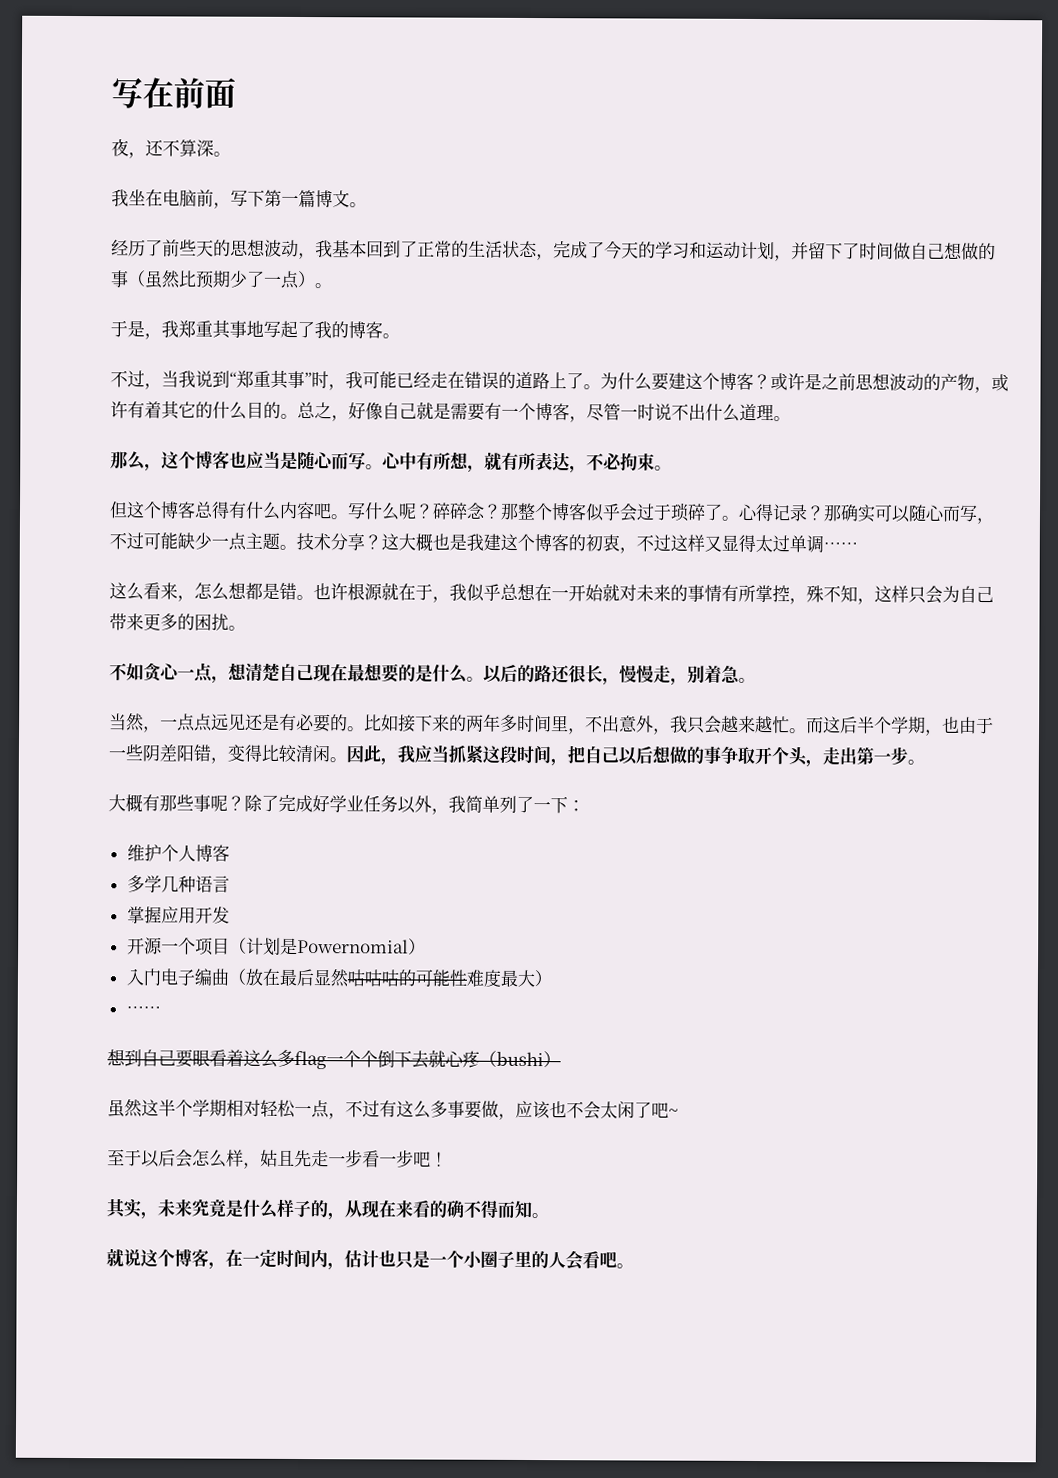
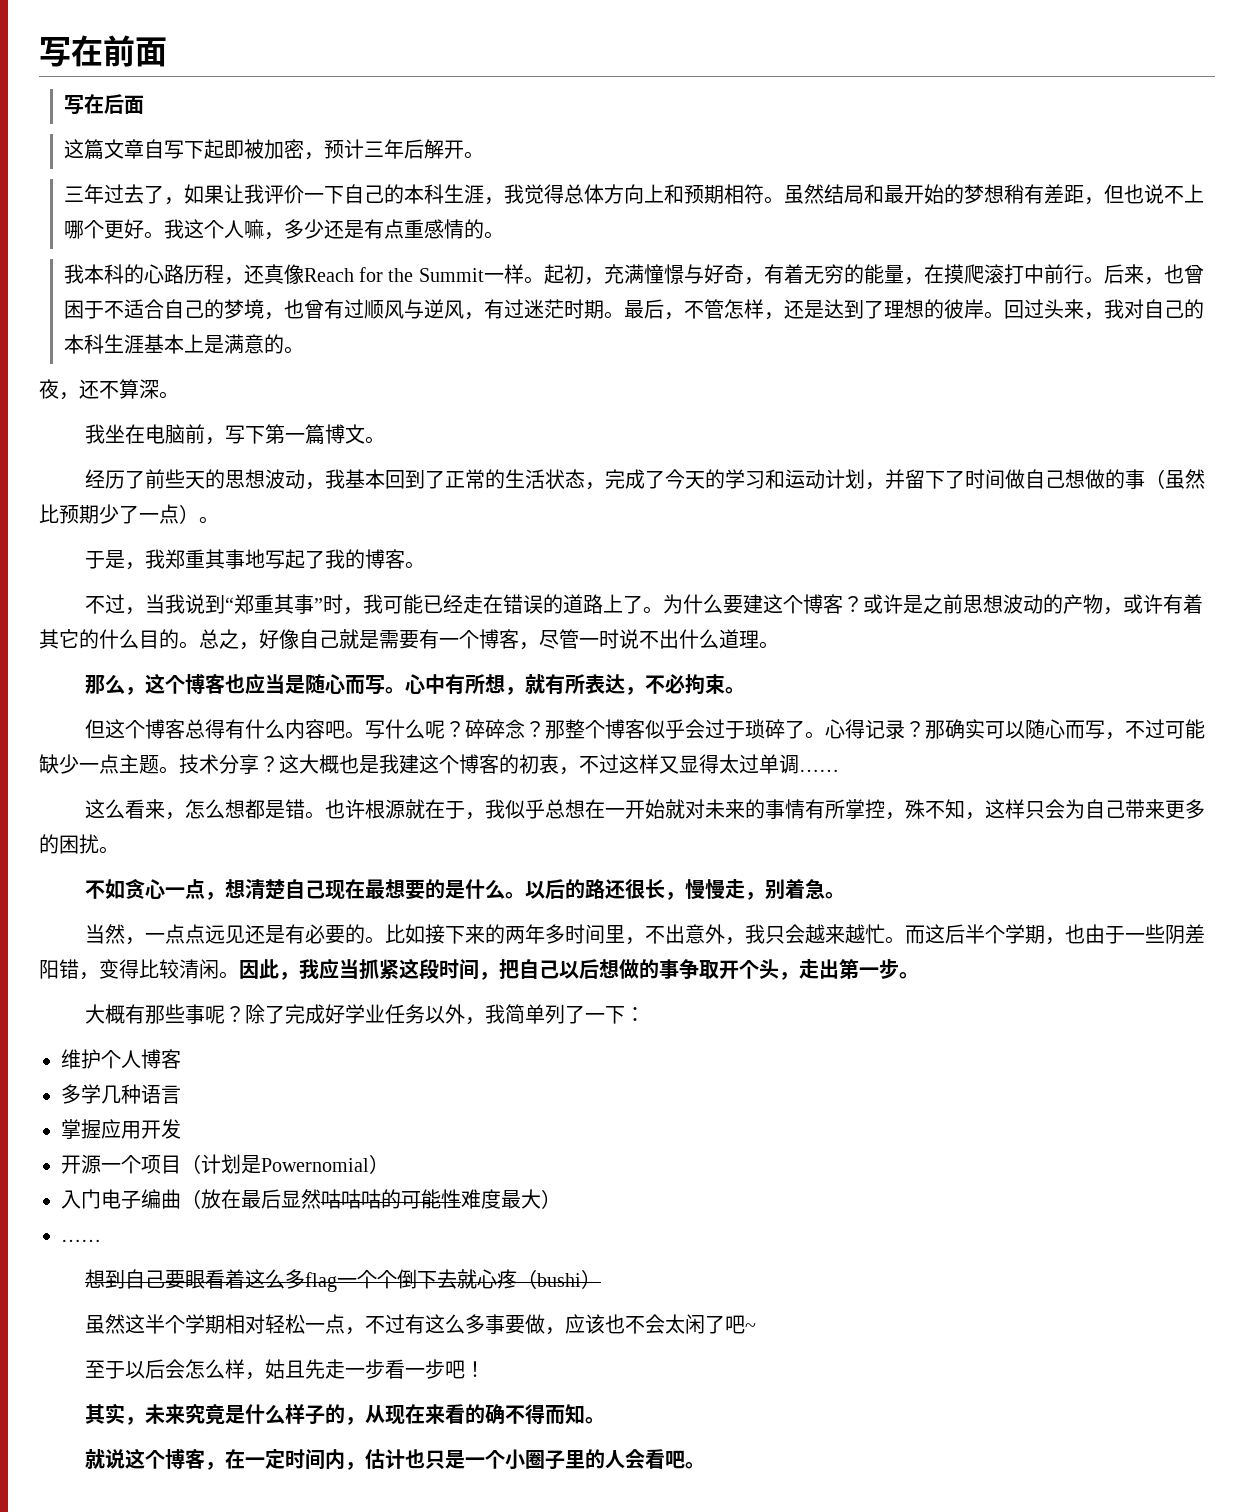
(236, 93) none -> [63,94,144,115] [63,139,484,160] [63,184,1204,205] [63,219,504,240] [63,264,1204,285] [63,299,1204,320] [63,334,304,354] // 写在后面 // 这篇文章自写下起即被加密，预计三年后解开。 // 三年过去了，如果让我评价一下自己的本科生涯，我觉得总体方向上和预期相符。虽然结局和最开始的梦想稍有差距，但也说不上哪个更好。我这个人嘛，多少还是有点重感情的。 // 我本科的心路历程，还真像Reach for the Summit一样。起初，充满憧憬与好奇，有着无穷的能量，在摸爬滚打中前行。后来，也曾困于不适合自己的梦境，也曾有过顺风与逆风，有过迷茫时期。最后，不管怎样，还是达到了理想的彼岸。回过头来，我对自己的本科生涯基本上是满意的。

